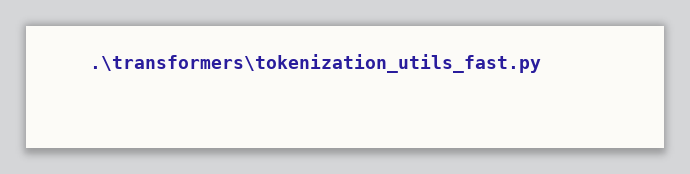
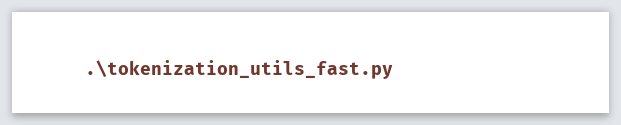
[90,54,541,73] .\transformers\tokenization_utils_fast.py -> [85,60,393,79] .\tokenization_utils_fast.py

